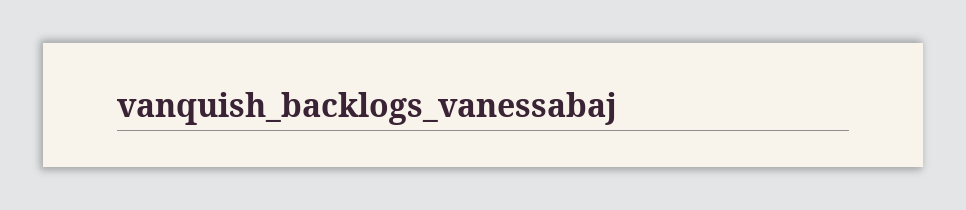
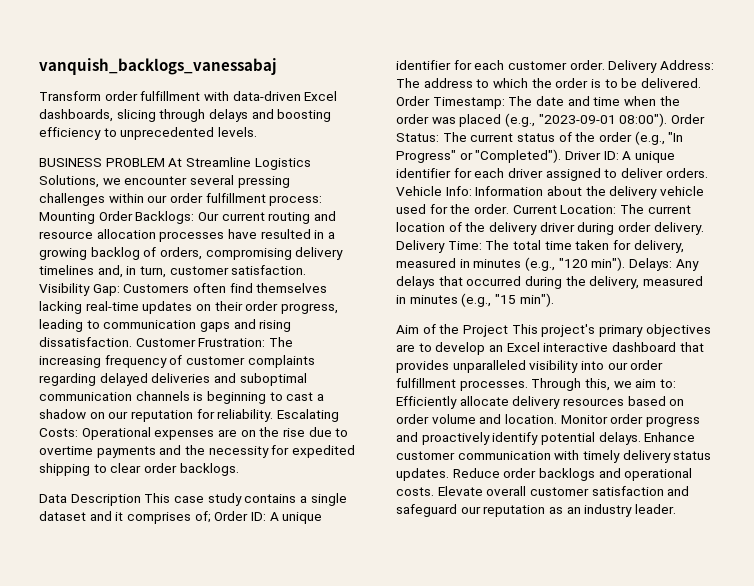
(617, 108) none -> [39,91,338,101] [39,109,332,122] [39,127,257,140] [39,157,311,170] [39,175,290,188] [39,193,323,206] [39,211,336,224] [39,229,335,242] [39,247,344,260] [39,265,307,278] [39,283,328,296] [39,301,338,314] [39,319,292,332] [39,337,293,347] [39,355,315,368] [39,373,307,386] [39,391,324,404] [39,409,339,422] [39,427,349,440] [39,445,355,458] [39,463,239,476] [39,493,347,506] [39,511,323,524] [396,60,714,73] [396,78,701,88] [396,96,680,109] [396,113,705,127] [396,131,684,145] [396,149,675,163] [396,168,708,181] [396,186,704,199] [396,204,691,214] [396,222,704,235] [396,240,684,253] [396,257,699,271] [396,276,703,289] [396,293,554,307] [396,324,711,337] [396,342,704,355] [396,360,664,373] [396,378,676,391] [396,396,685,409] [396,414,700,427] [396,432,696,445] [396,450,712,463] [396,468,693,481] [396,486,690,496] [396,504,676,517] // Transform order fulfillment with data-driven Excel dashboards, slicing through delays and boosting efficiency to unprecedented levels. // BUSINESS PROBLEM At Streamline Logistics Solutions, we encounter several pressing challenges within our order fulfillment process: Mounting Order Backlogs: Our current routing and resource allocation processes have resulted in a growing backlog of orders, compromising delivery timelines and, in turn, customer satisfaction. Visibility Gap: Customers often find themselves lacking real-time updates on their order progress, leading to communication gaps and rising dissatisfaction. Customer Frustration: The increasing frequency of customer complaints regarding delayed deliveries and suboptimal communication channels is beginning to cast a shadow on our reputation for reliability. Escalating Costs: Operational expenses are on the rise due to overtime payments and the necessity for expedited shipping to clear order backlogs. // Data Description This case study contains a single dataset and it comprises of; Order ID: A unique identifier for each customer order. Delivery Address: The address to which the order is to be delivered. Order Timestamp: The date and time when the order was placed (e.g., "2023-09-01 08:00"). Order Status: The current status of the order (e.g., "In Progress" or "Completed"). Driver ID: A unique identifier for each driver assigned to deliver orders. Vehicle Info: Information about the delivery vehicle used for the order. Current Location: The current location of the delivery driver during order delivery. Delivery Time: The total time taken for delivery, measured in minutes (e.g., "120 min"). Delays: Any delays that occurred during the delivery, measured in minutes (e.g., "15 min"). // Aim of the Project This project's primary objectives are to develop an Excel interactive dashboard that provides unparalleled visibility into our order fulfillment processes. Through this, we aim to: Efficiently allocate delivery resources based on order volume and location. Monitor order progress and proactively identify potential delays. Enhance customer communication with timely delivery status updates. Reduce order backlogs and operational costs. Elevate overall customer satisfaction and safeguard our reputation as an industry leader.

